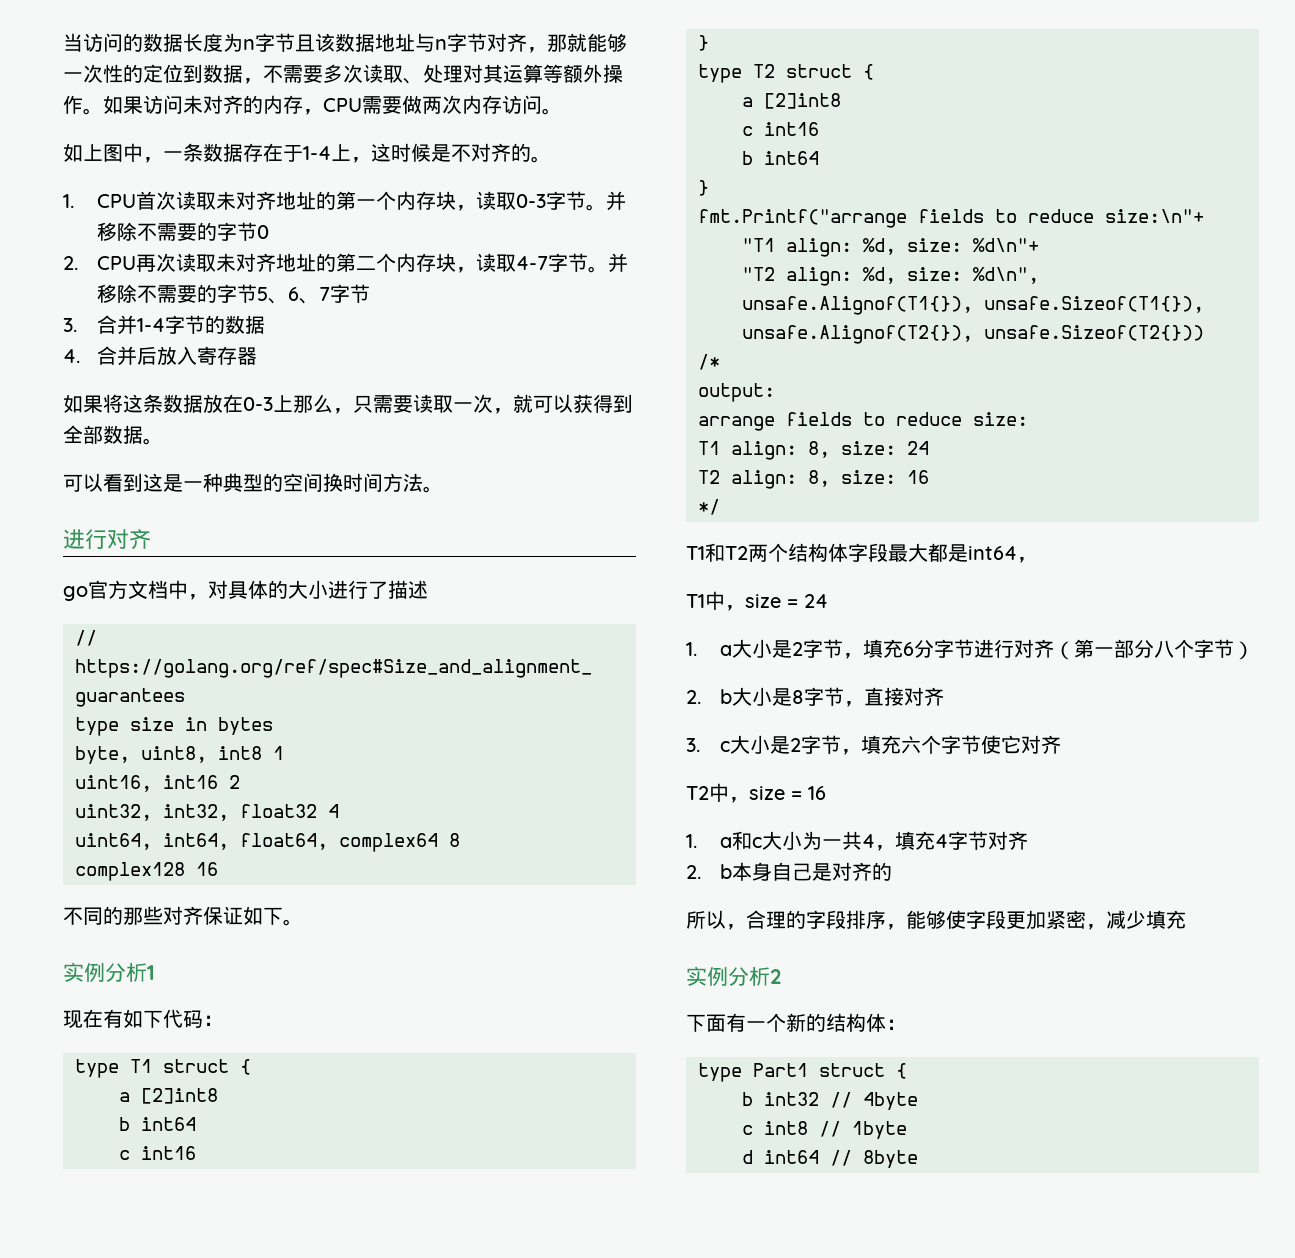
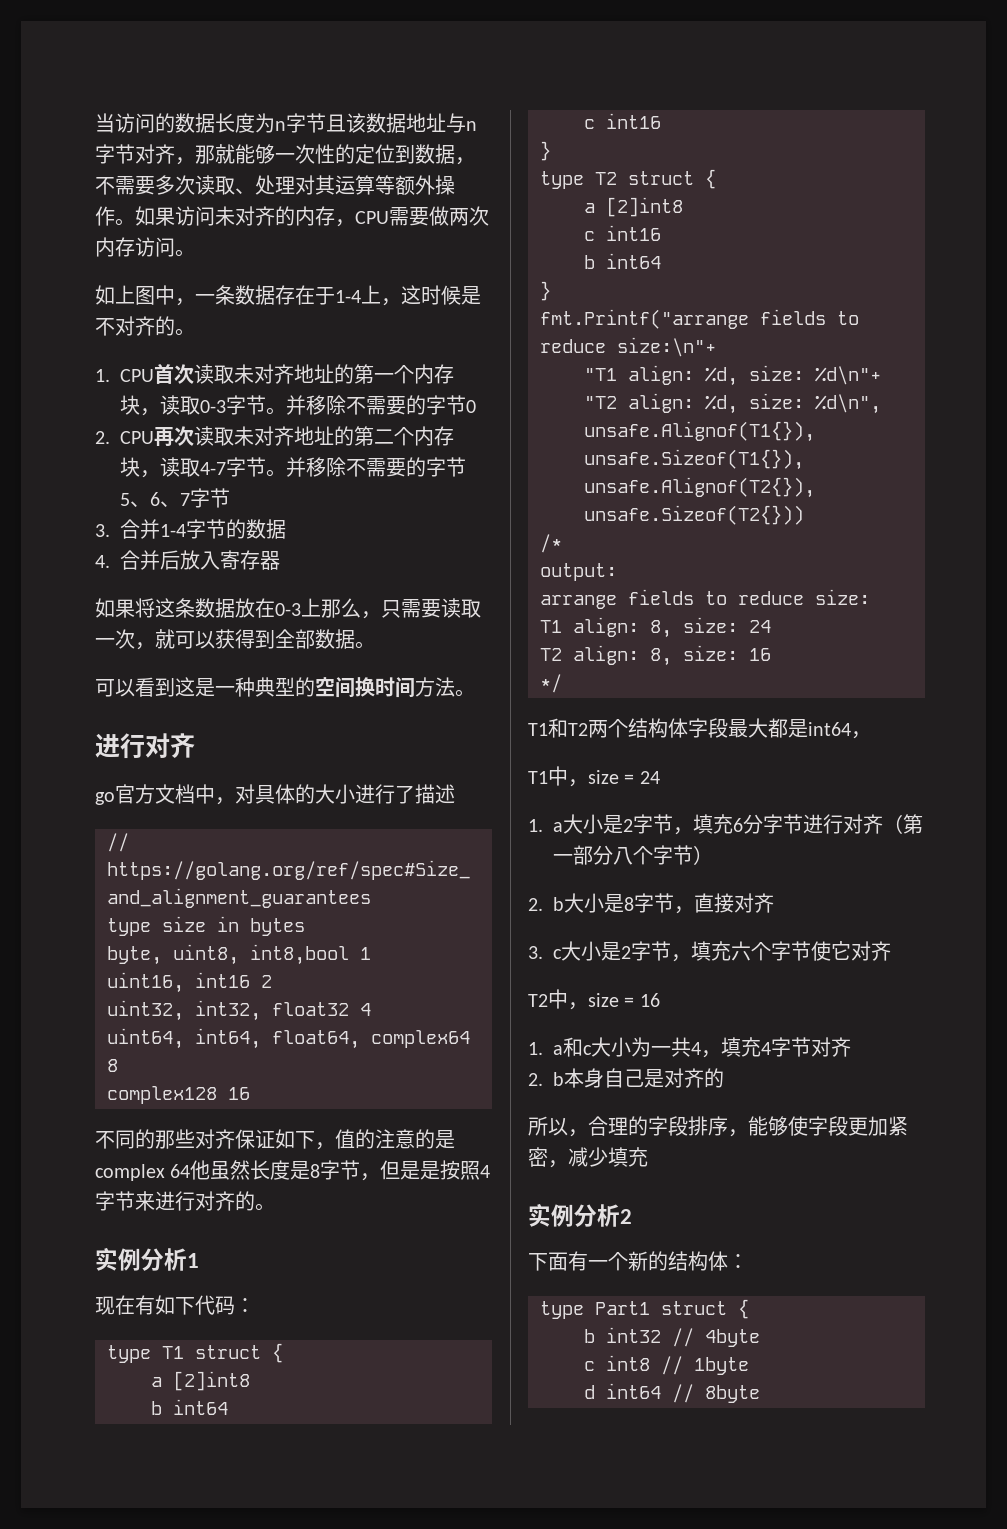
[218,746,262,760] int8 -> [250,944,349,965] int8,bool
(283, 916) none -> [315,1129,455,1150] [95,1160,491,1181] [95,1191,255,1211] ，值的注意的是complex 64他虽然长度是8字节，但是是按照4字节来进行对齐的

